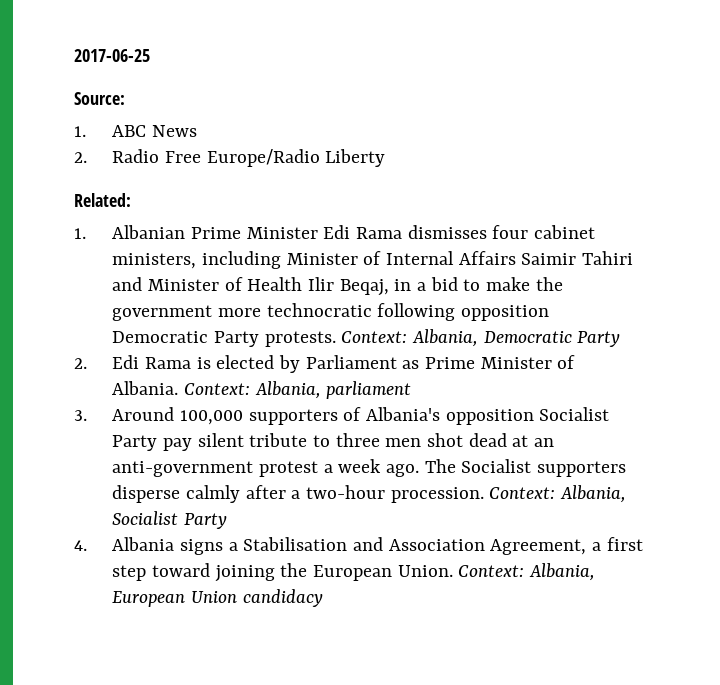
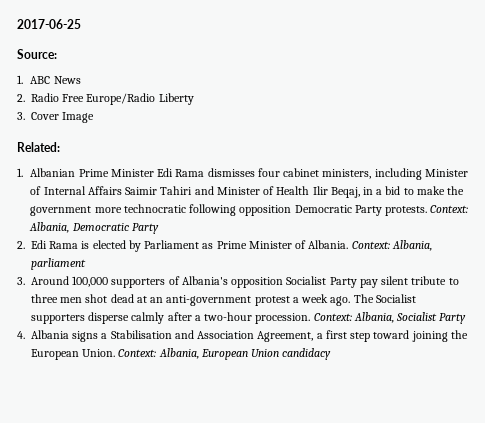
(386, 158) none -> [17,112,95,123] // 3. Cover Image

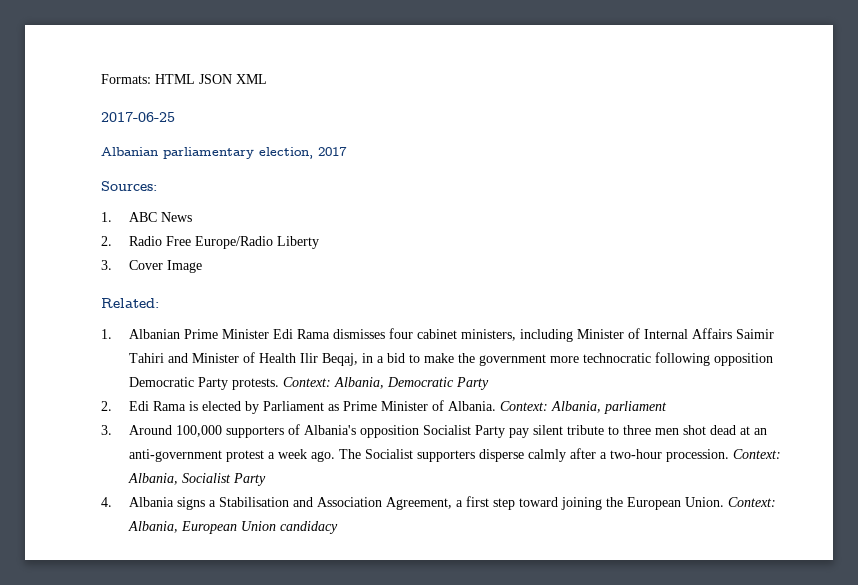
[17,19,81,29] [17,49,57,59] 2017-06-25 // Source: -> [101,74,267,84] [101,112,175,122] [101,147,347,159] [101,181,157,191] Formats: HTML JSON XML // 2017-06-25 // Albanian parliamentary election, 2017 // Sources:

